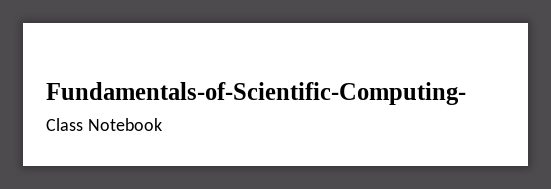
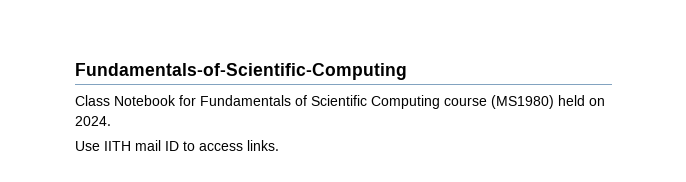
[46,82,466,105] Fundamentals-of-Scientific-Computing- -> [75,63,407,80] Fundamentals-of-Scientific-Computing
(162, 124) none -> [179,95,605,109] [75,116,111,126] [75,140,279,151] for Fundamentals of Scientific Computing course (MS1980) held on 2024. // Use IITH mail ID to access links.

